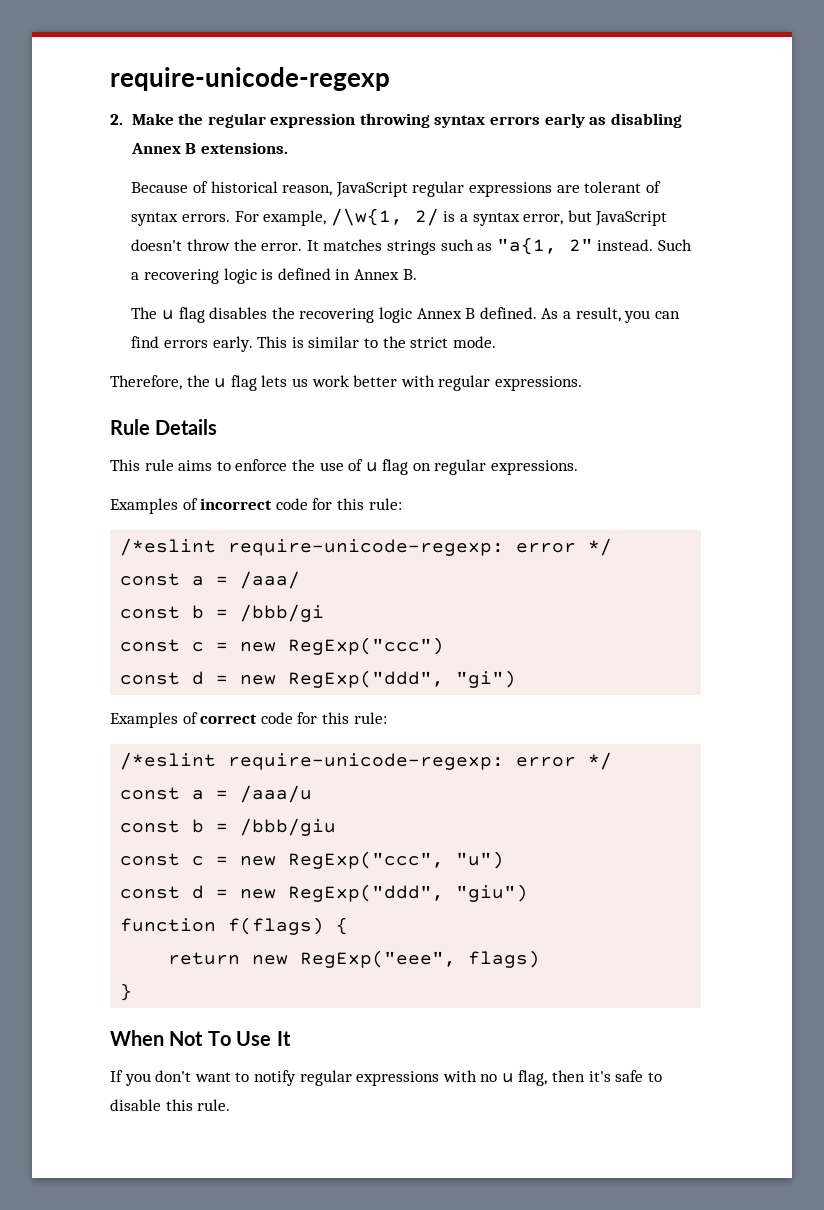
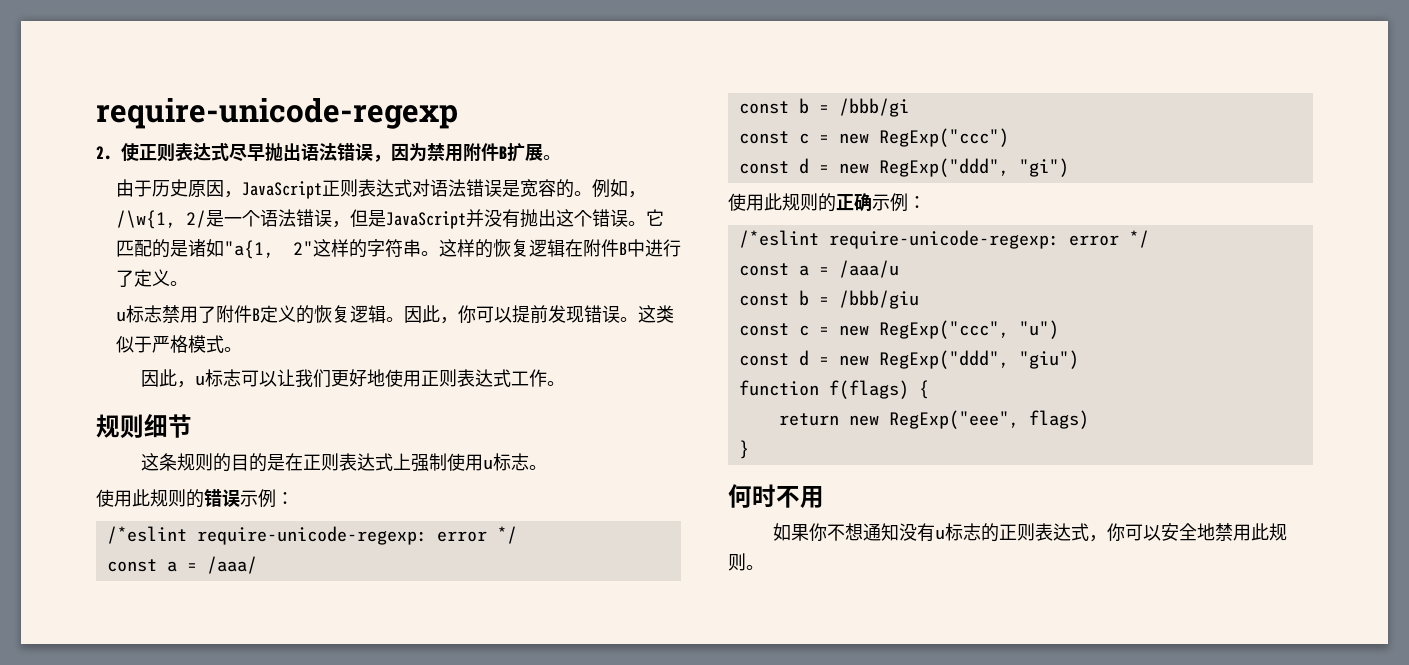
[131,113,682,128] [130,142,288,154] [131,181,661,197] [131,208,668,226] [131,237,692,255] [131,268,417,284] [131,307,680,323] [131,336,496,352] [110,375,582,391] [110,419,218,435] [110,459,579,475] [110,498,402,514] Make the regular expression throwing syntax errors early as disabling Annex B extensions. // Because of historical reason, JavaScript regular expressions are tolerant of syntax errors. For example, /\w{1, 2/ is a syntax error, but JavaScript doesn't throw the error. It matches strings such as "a{1, 2" instead. Such a recovering logic is defined in Annex B. // The u flag disables the recovering logic Annex B defined. As a result, you can find errors early. This is similar to the strict mode. // Therefore, the u flag lets us work better with regular expressions. // Rule Details // This rule aims to enforce the use of u flag on regular expressions. // Examples of incorrect code for this rule: -> [121,143,561,162] [116,179,647,199] [116,209,665,229] [116,239,681,259] [116,269,189,287] [116,305,675,324] [116,335,243,353] [140,369,565,388] [96,414,192,438] [140,453,547,472] [96,489,294,508] 使正则表达式尽早抛出语法错误，因为禁用附件B扩展。 // 由于历史原因，JavaScript正则表达式对语法错误是宽容的。例如，/\w{1, 2/是一个语法错误，但是JavaScript并没有抛出这个错误。它匹配的是诸如"a{1, 2"这样的字符串。这样的恢复逻辑在附件B中进行了定义。 // u标志禁用了附件B定义的恢复逻辑。因此，你可以提前发现错误。这类似于严格模式。 // 因此，u标志可以让我们更好地使用正则表达式工作。 // 规则细节 // 这条规则的目的是在正则表达式上强制使用u标志。 // 使用此规则的错误示例：
[110,712,387,728] Examples of correct code for this rule: -> [728,193,926,212] 使用此规则的正确示例：
[110,1030,291,1046] [110,1070,662,1086] [110,1099,231,1111] When Not To Use It // If you don't want to notify regular expressions with no u flag, then it's safe to disable this rule. -> [728,484,824,508] [772,523,1287,542] [728,553,764,571] 何时不用 // 如果你不想通知没有u标志的正则表达式，你可以安全地禁用此规则。

